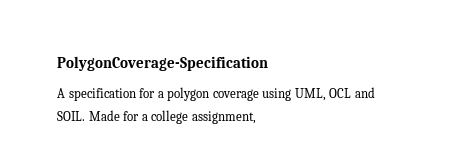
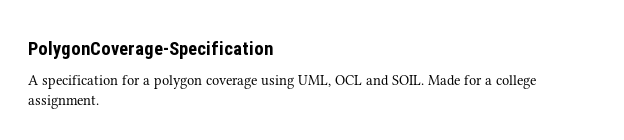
[191,111,256,124] assignment, -> [28,95,99,109] assignment.

